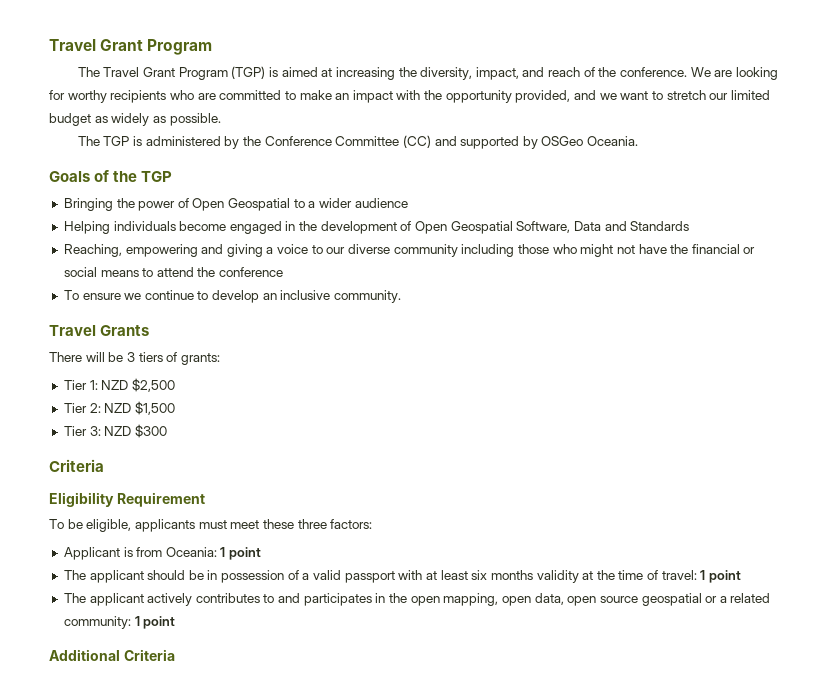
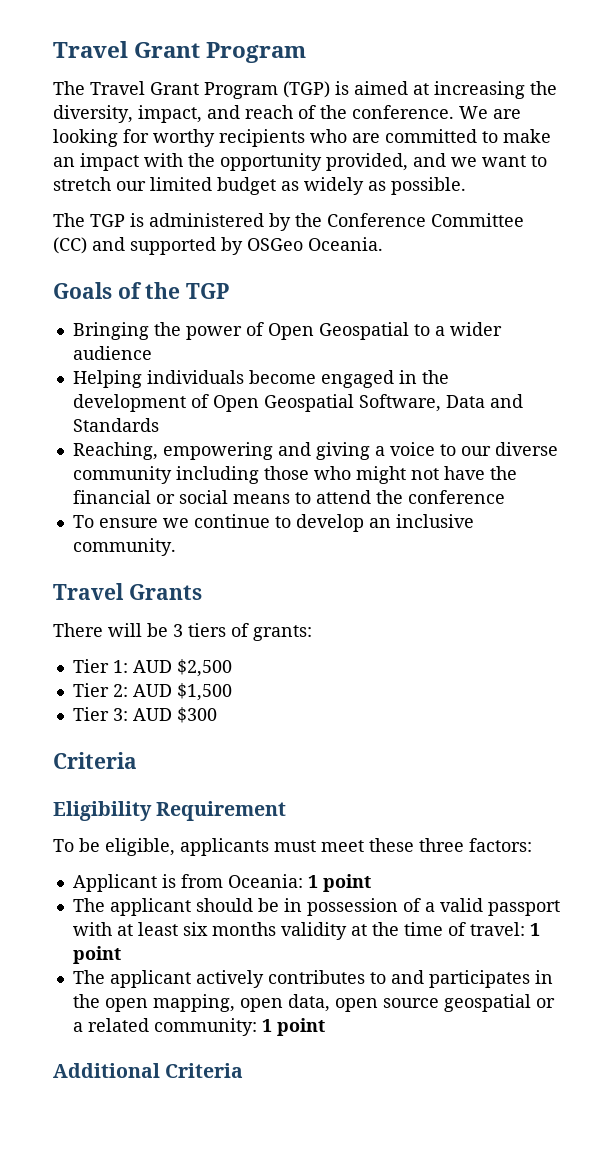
[101,380,129,390] NZD -> [132,660,172,673] AUD
[104,403,132,413] NZD -> [132,684,172,697] AUD
[104,426,132,436] NZD -> [132,708,172,721] AUD

